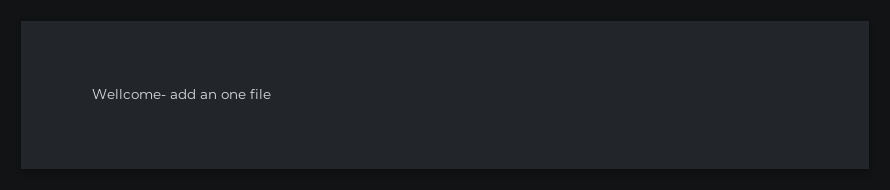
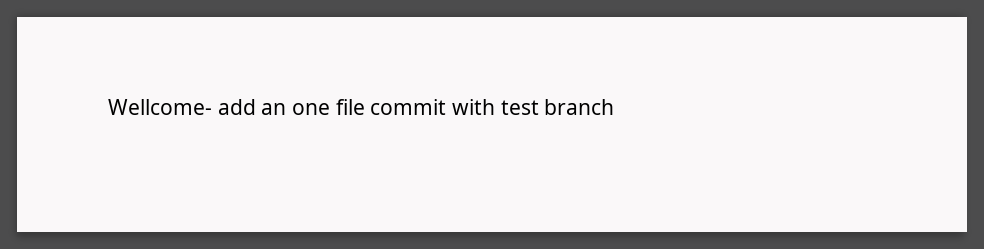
(271, 94) none -> [370,99,615,115] commit with test branch

